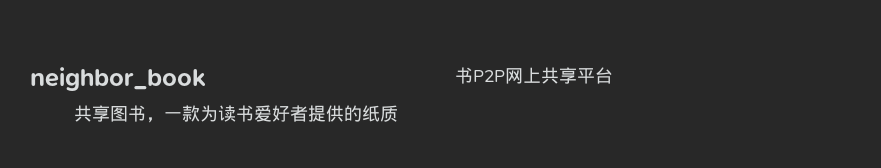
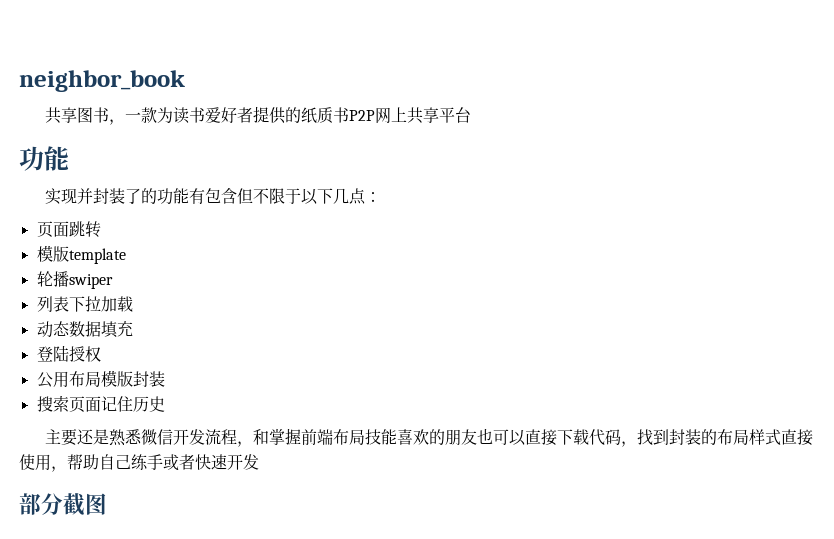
(613, 75) none -> [19,146,69,171] [44,188,381,205] [36,221,101,238] [36,245,126,264] [36,271,113,289] [36,296,133,312] [36,321,133,338] [36,345,101,362] [36,370,165,388] [36,395,165,413] [44,428,813,447] [19,454,259,472] [19,493,107,516] // 功能 // 实现并封装了的功能有包含但不限于以下几点： // 页面跳转 // 模版template // 轮播swiper // 列表下拉加载 // 动态数据填充 // 登陆授权 // 公用布局模版封装 // 搜索页面记住历史 // 主要还是熟悉微信开发流程，和掌握前端布局技能喜欢的朋友也可以直接下载代码，找到封装的布局样式直接使用，帮助自己练手或者快速开发 // 部分截图

